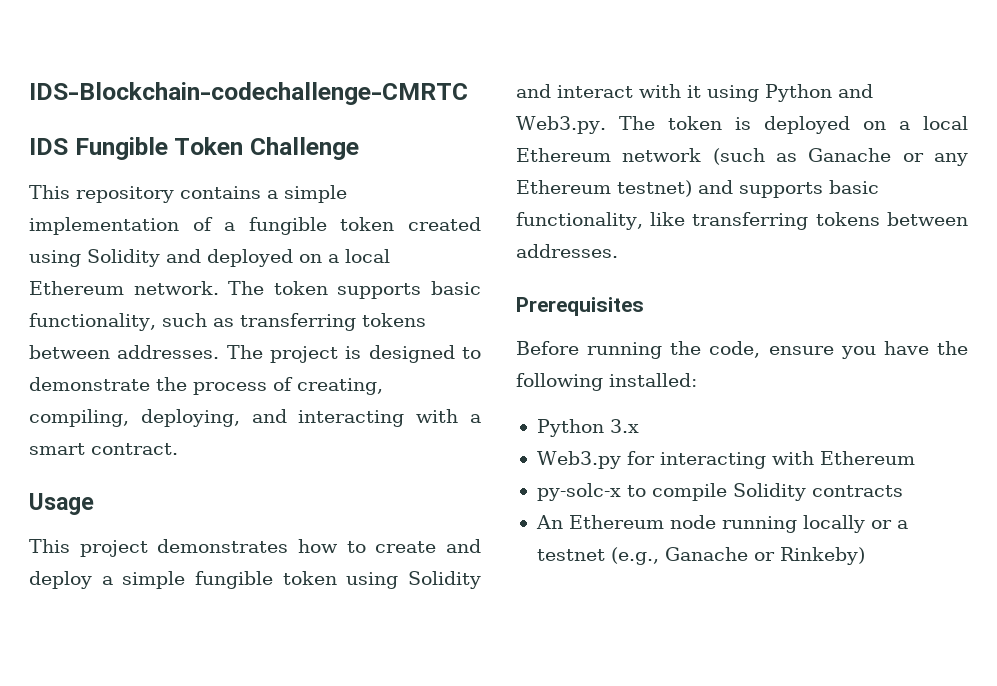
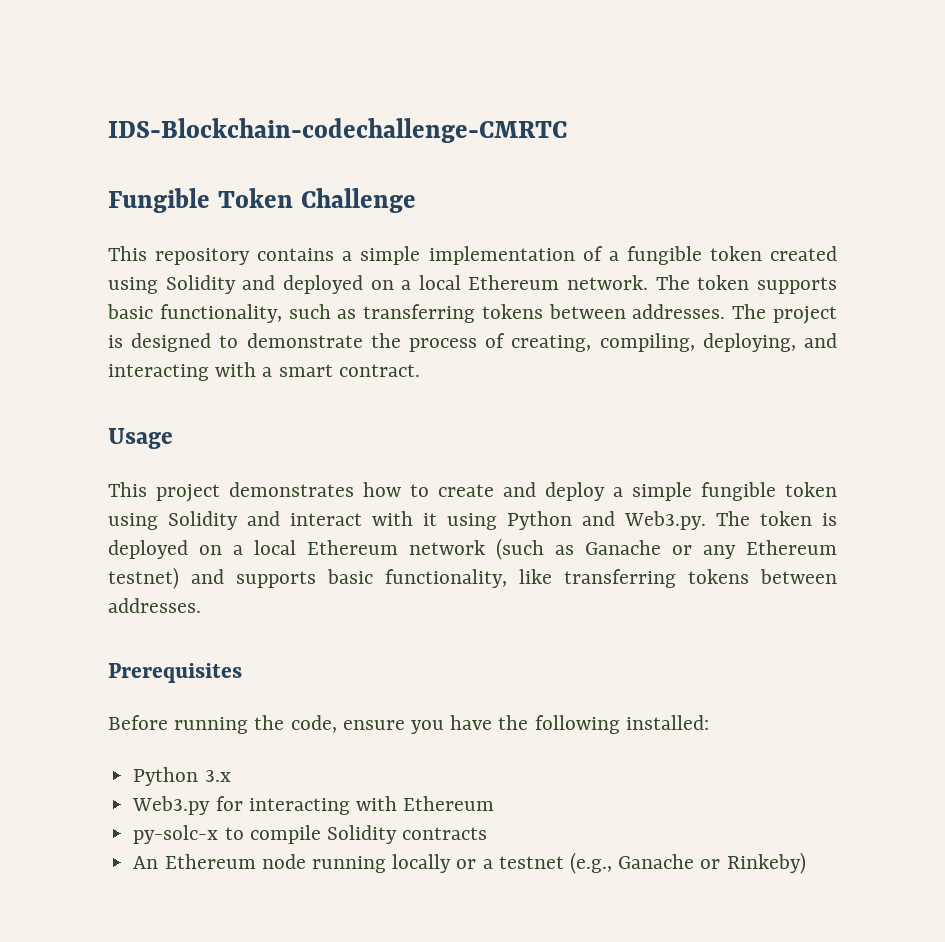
[29,138,68,155] IDS -> (567, 130) none

